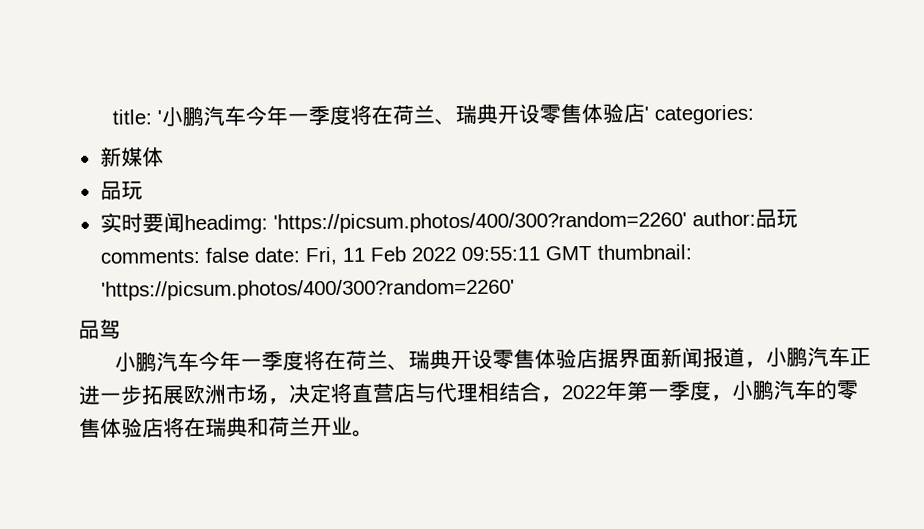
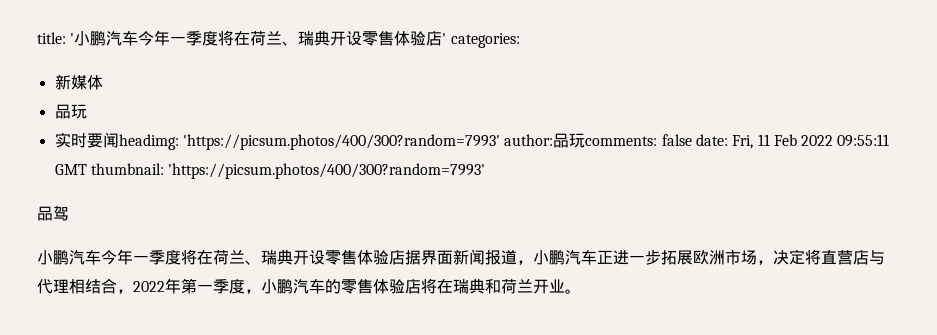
[272,211,687,234] 'https://picsum.photos/400/300?random=2260' -> [182,134,500,150] 'https://picsum.photos/400/300?random=7993'
[100,278,515,301] 'https://picsum.photos/400/300?random=2260' -> [168,163,486,179] 'https://picsum.photos/400/300?random=7993'

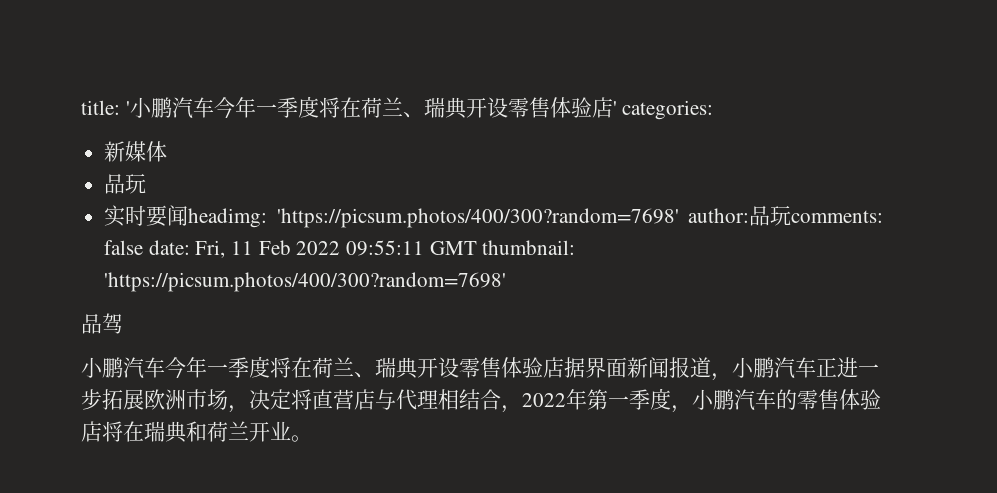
[182,134,500,150] 'https://picsum.photos/400/300?random=7993' -> [276,208,679,228] 'https://picsum.photos/400/300?random=7698'
[168,163,486,179] 'https://picsum.photos/400/300?random=7993' -> [104,272,507,292] 'https://picsum.photos/400/300?random=7698'

